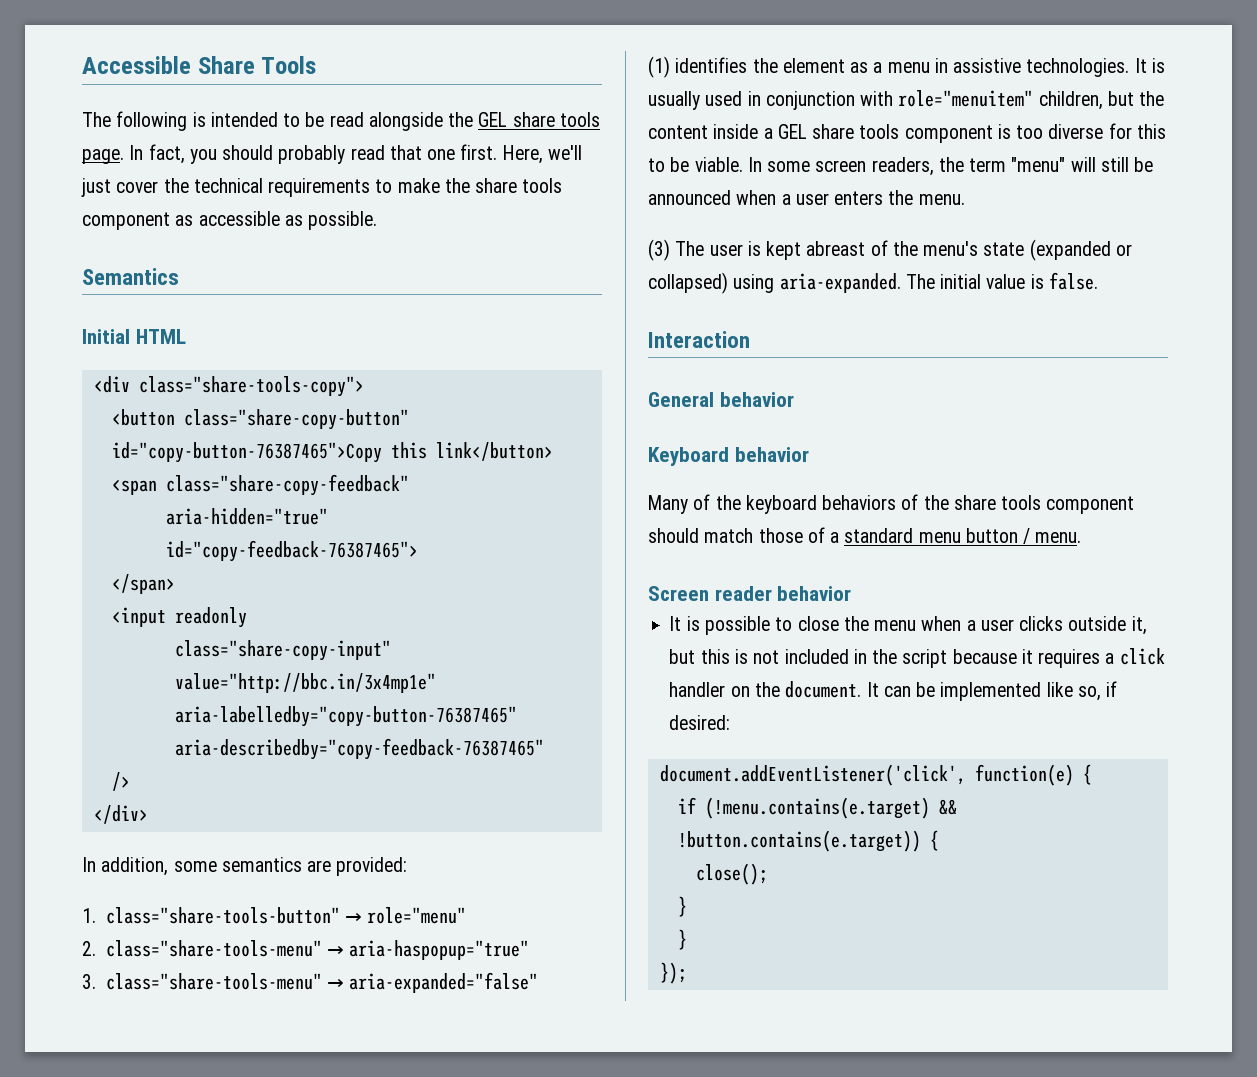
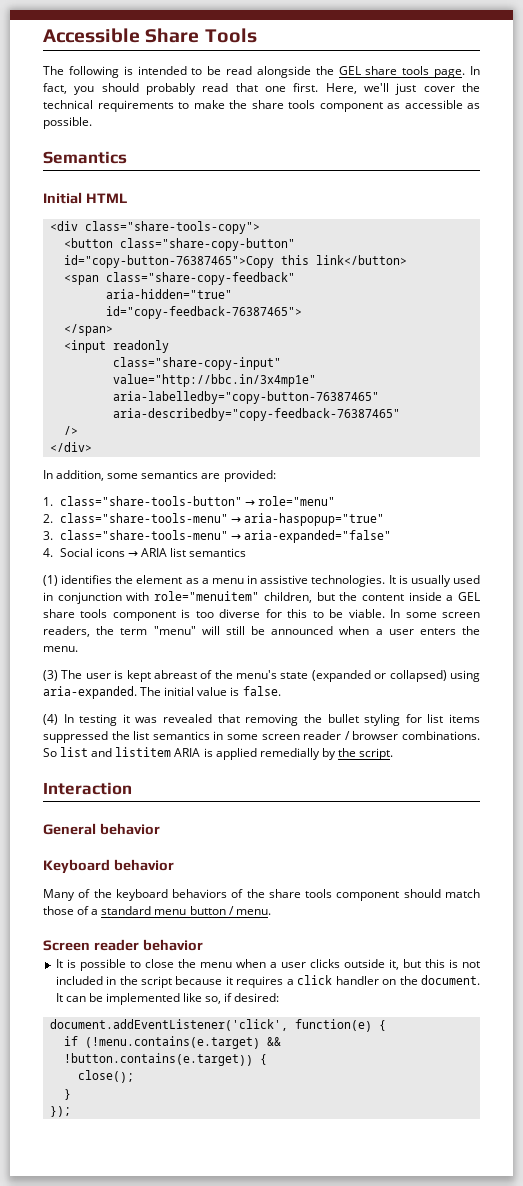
(539, 982) none -> [43,548,247,557] // 4. Social icons → ARIA list semantics
(1098, 281) none -> [43,714,481,726] [43,731,481,743] [43,747,394,760] // (4) In testing it was revealed that removing the bullet styling for list items suppressed the list semantics in some screen reader / browser combinations. So list and listitem ARIA is applied remedially by the script.
[677,929,687,950] // } -> (71, 1094) none

